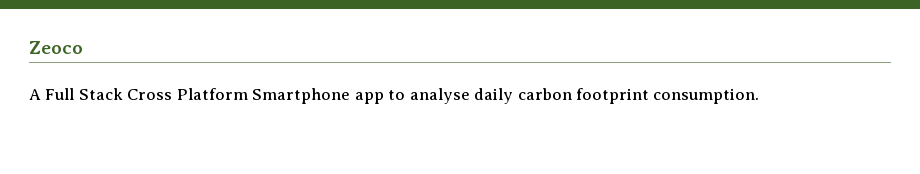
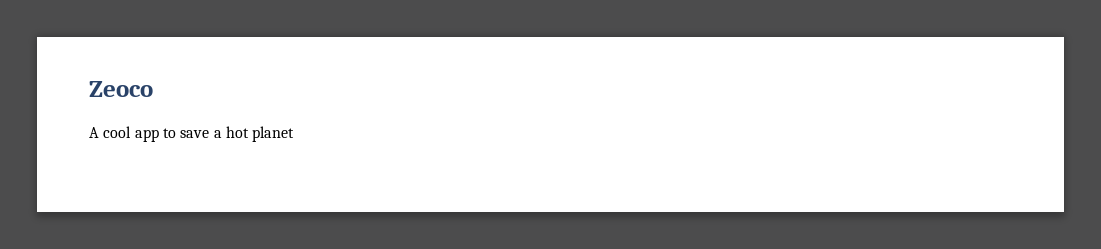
[45,88,760,104] Full Stack Cross Platform Smartphone app to analyse daily carbon footprint consumption. -> [103,126,295,142] cool app to save a hot planet

